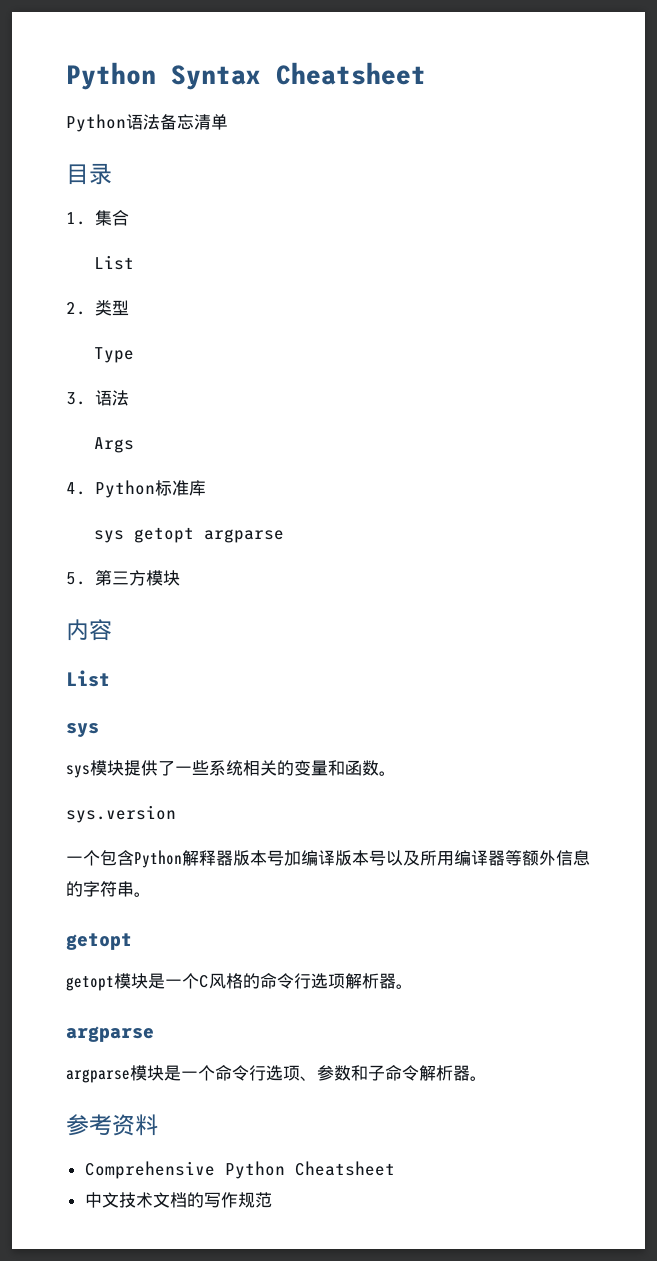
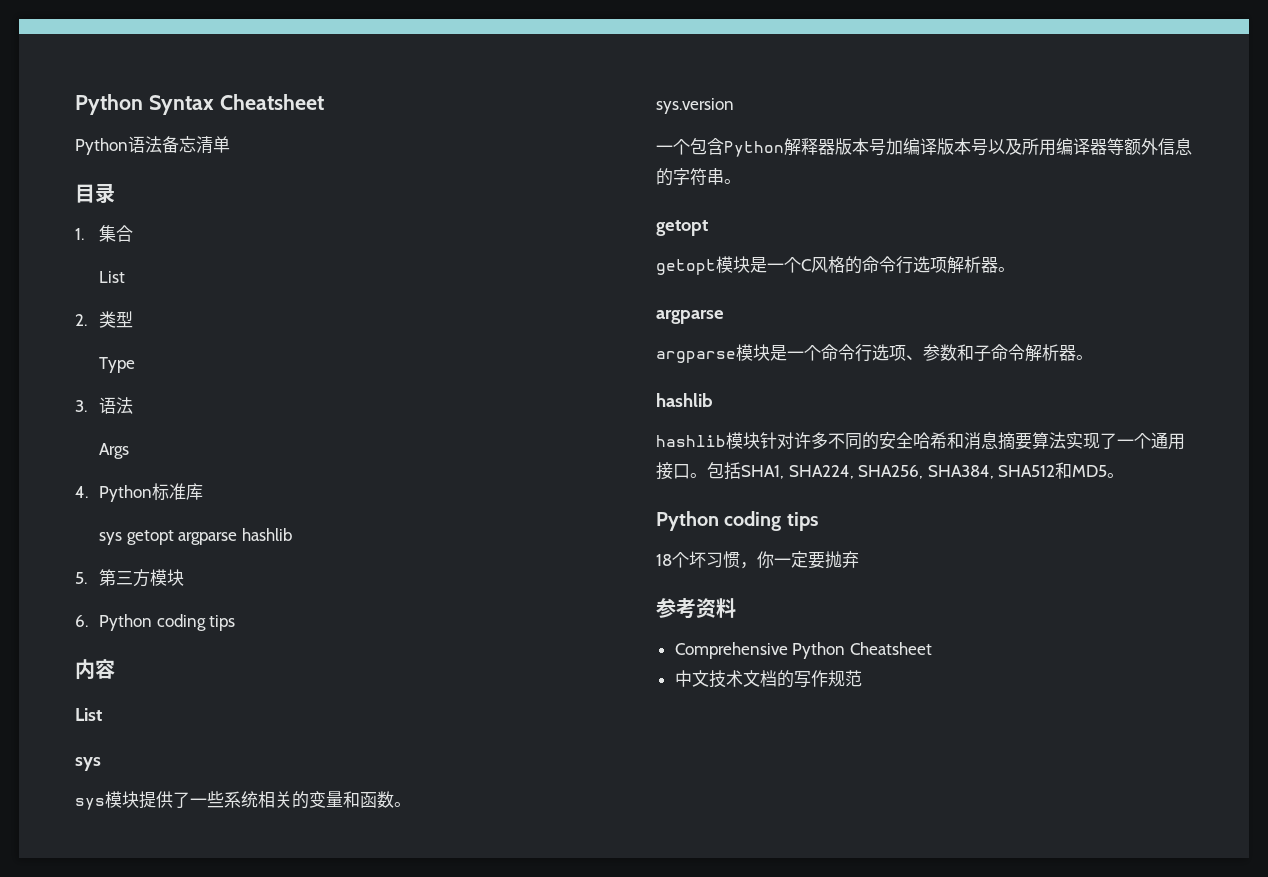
(285, 536) none -> [242,528,293,541] hashlib
(180, 578) none -> [75,614,236,631] // 6. Python coding tips
(487, 1078) none -> [656,393,713,407] [656,432,1185,450] [656,462,1125,480] [656,511,818,531] [656,551,859,569] // hashlib // hashlib模块针对许多不同的安全哈希和消息摘要算法实现了一个通用接口。包括SHA1, SHA224, SHA256, SHA384, SHA512和MD5。 // Python coding tips // 18个坏习惯，你一定要抛弃

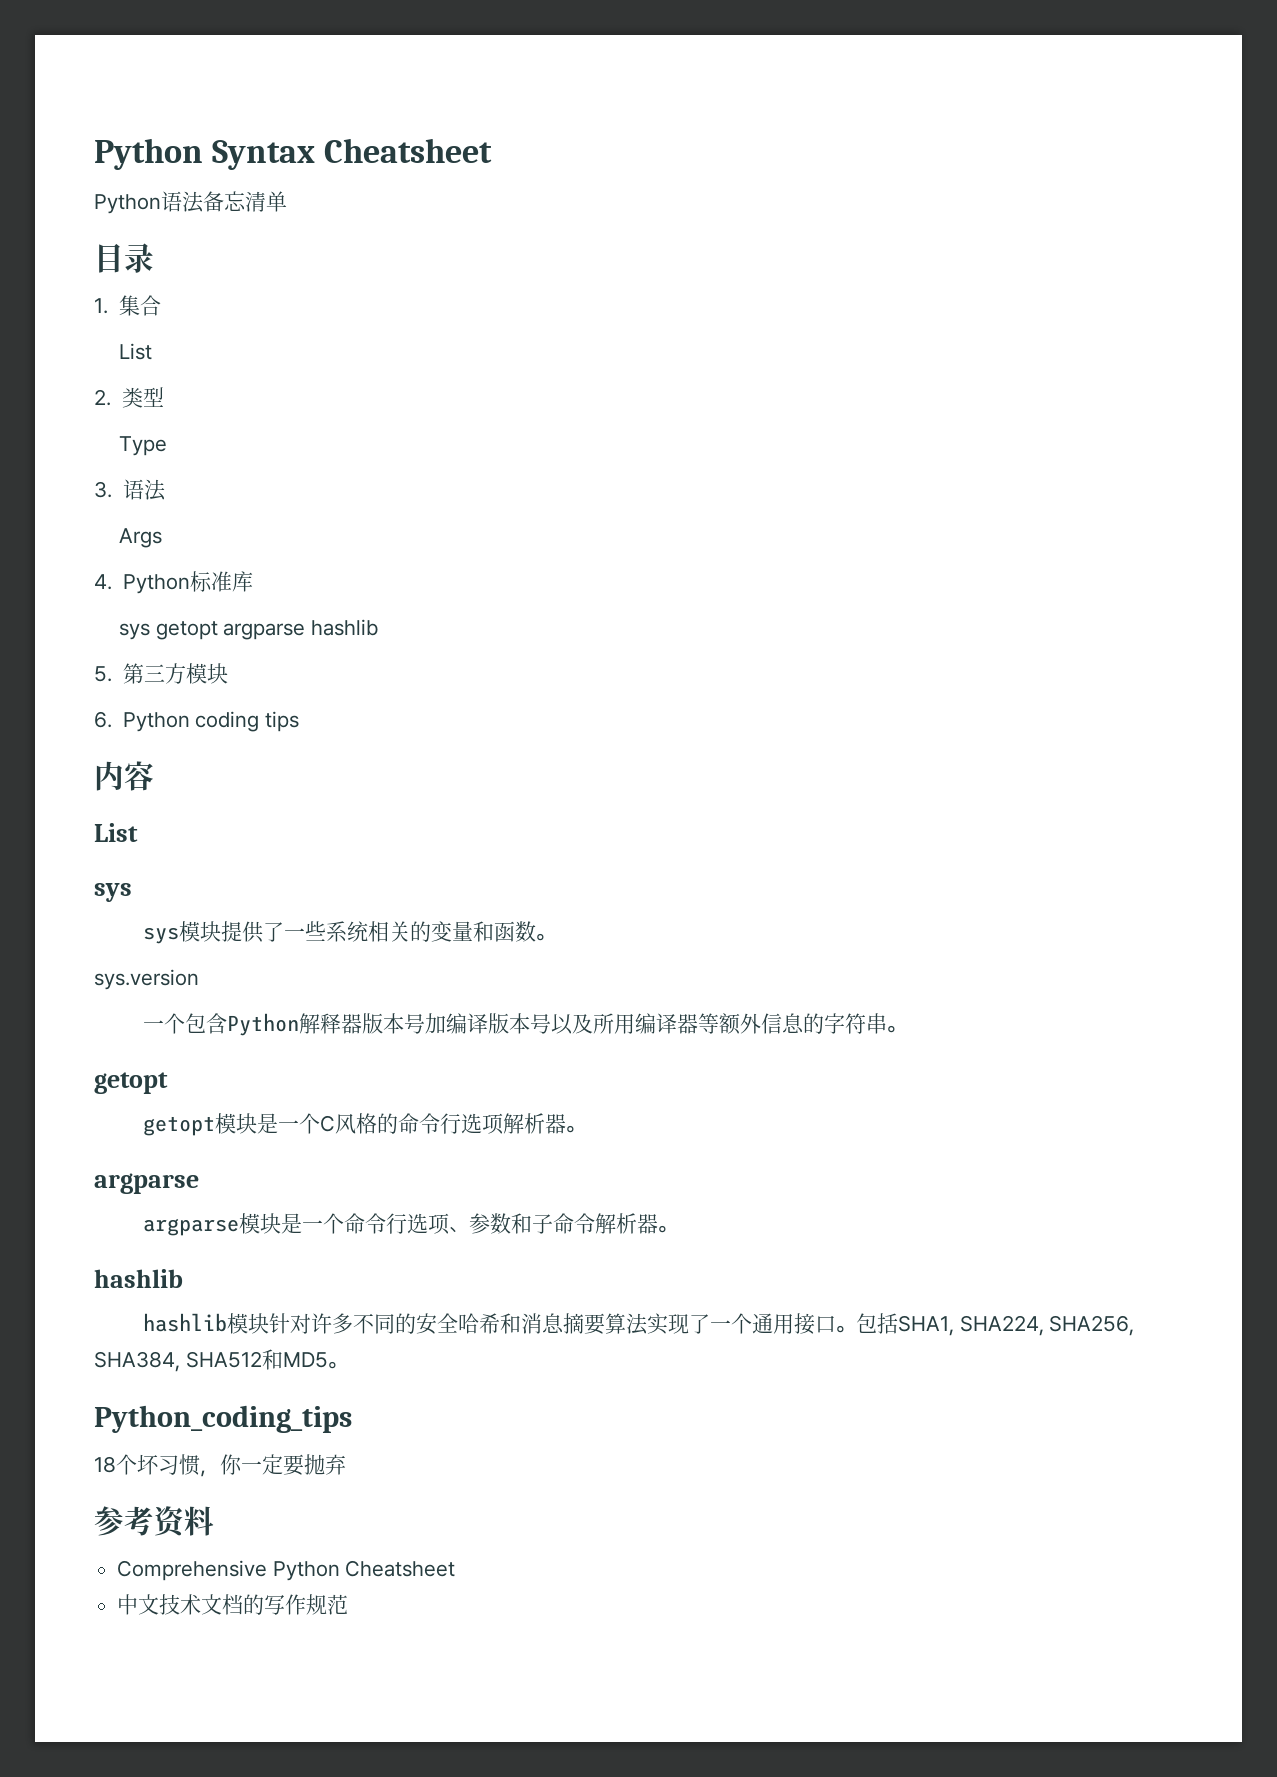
[656,511,818,531] Python coding tips -> [94,1405,352,1433] Python_coding_tips

